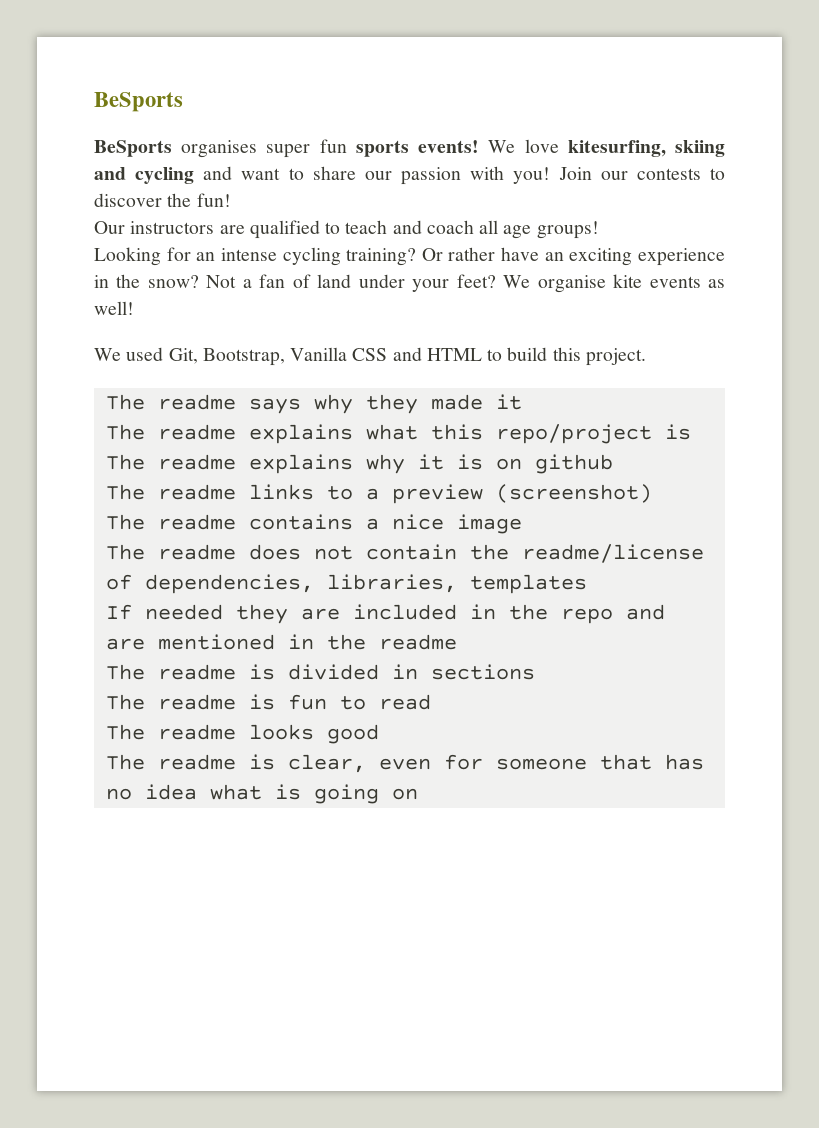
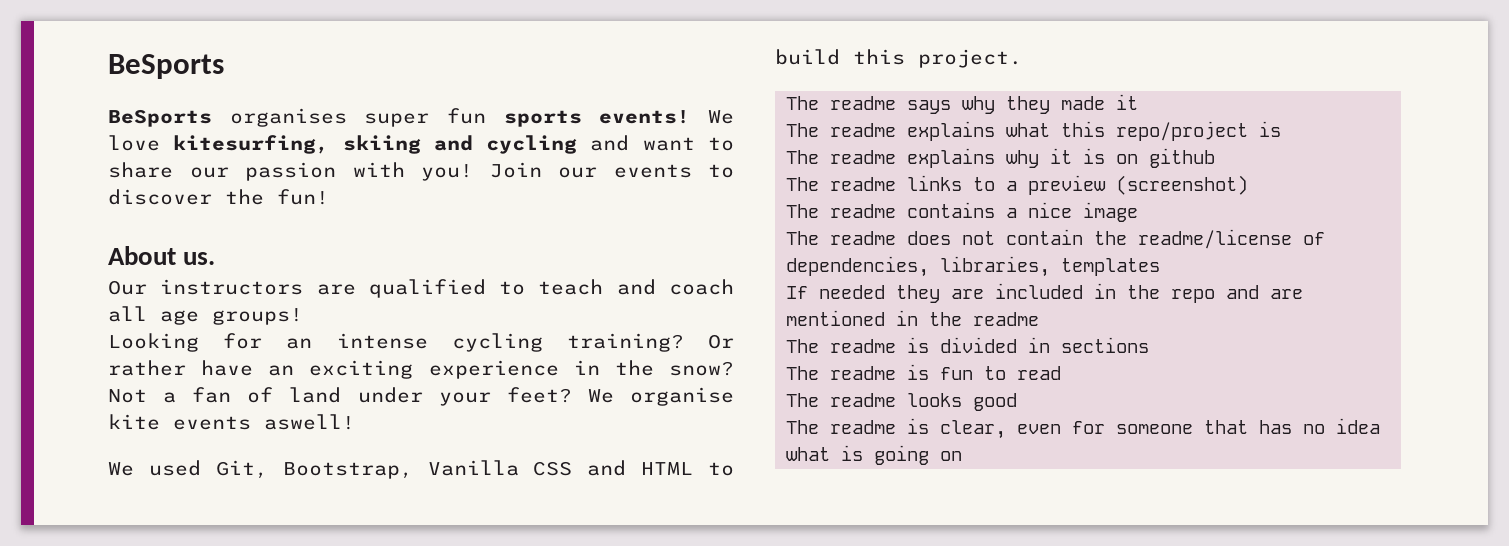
[636,168,701,180] contests -> [613,164,692,178] events
(231, 200) none -> [108,246,216,265] // About us.
[707,279,725,288] [94,301,134,315] as well! -> [264,414,355,430] aswell!

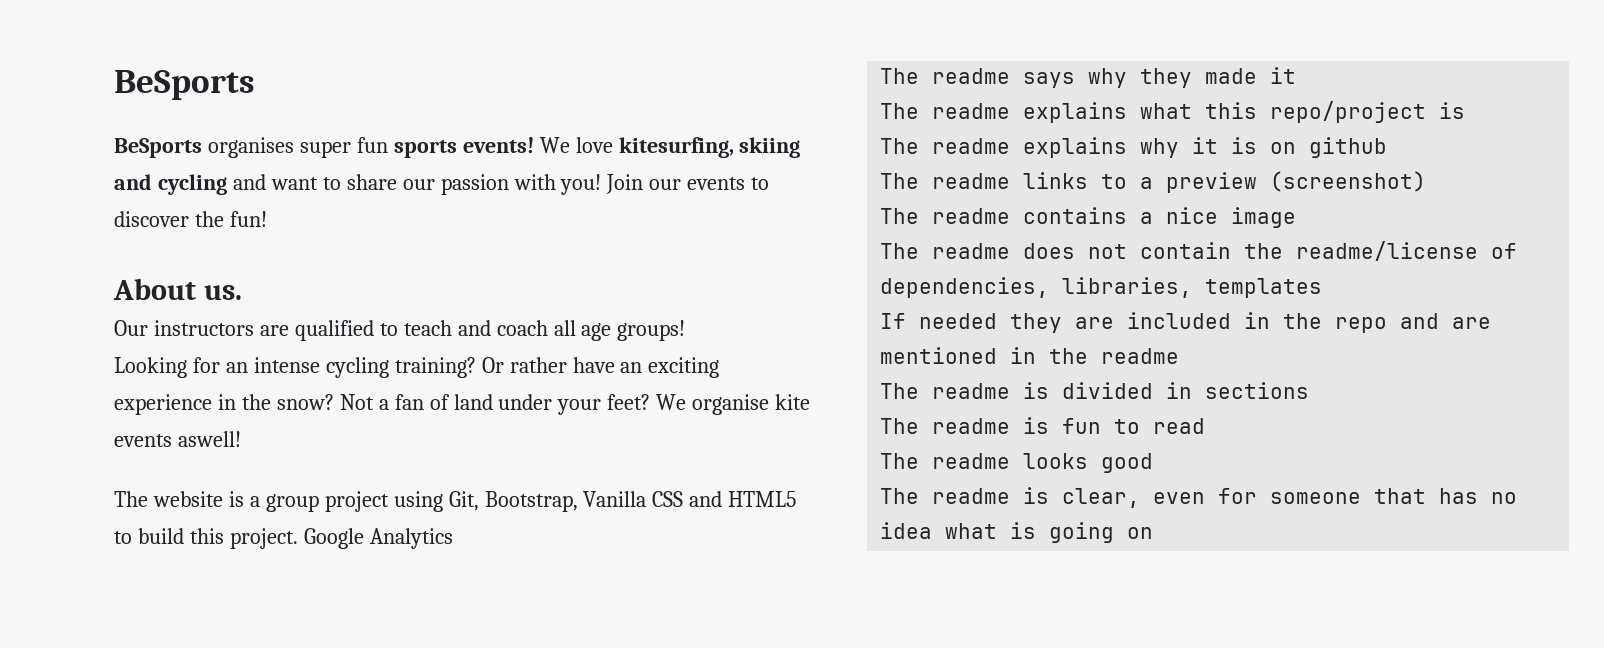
[108,460,201,476] We used -> [114,491,443,512] The website is a group project using
[641,462,694,475] HTML -> [728,491,797,507] HTML5
(1022, 58) none -> [303,528,453,549] Google Analytics

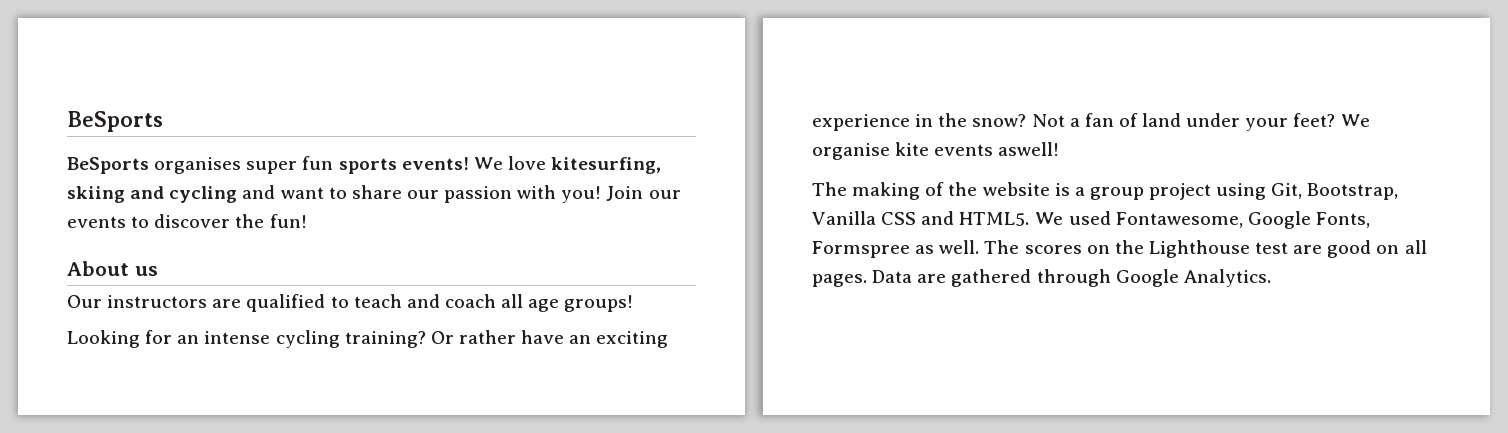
[203,285,242,300] us. -> [134,266,158,276] us
(148, 499) none -> [852,182,978,200] making of the
[728,491,797,507] [114,528,453,549] [880,67,1297,88] [880,101,1466,123] [880,137,1388,158] [880,171,1427,193] [880,207,1297,228] [880,241,1518,261] [880,277,1323,298] [880,312,1492,333] [880,347,1180,364] [880,382,1310,399] [880,417,1206,434] [880,453,1154,473] [880,487,1518,508] [880,522,1154,543] HTML5 to build this project. Google Analytics // The readme says why they made it // The readme explains what this repo/project is // The readme explains why it is on github // The readme links to a preview (screenshot) // The readme contains a nice image // The readme does not contain the readme/license of dependencies, libraries, templates // If needed they are included in the repo and are mentioned in the readme // The readme is divided in sections // The readme is fun to read // The readme looks good // The readme is clear, even for someone that has no idea what is going on -> [959,211,1371,229] [812,240,1427,258] [812,269,1271,287] HTML5. We used Fontawesome, Google Fonts, Formspree as well. The scores on the Lighthouse test are good on all pages. Data are gathered through Google Analytics.

